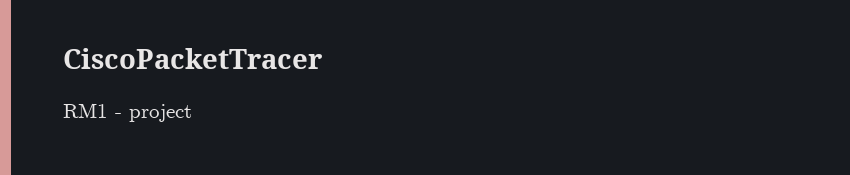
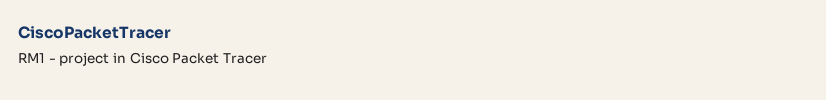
(192, 113) none -> [112,52,267,64] in Cisco Packet Tracer

